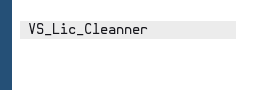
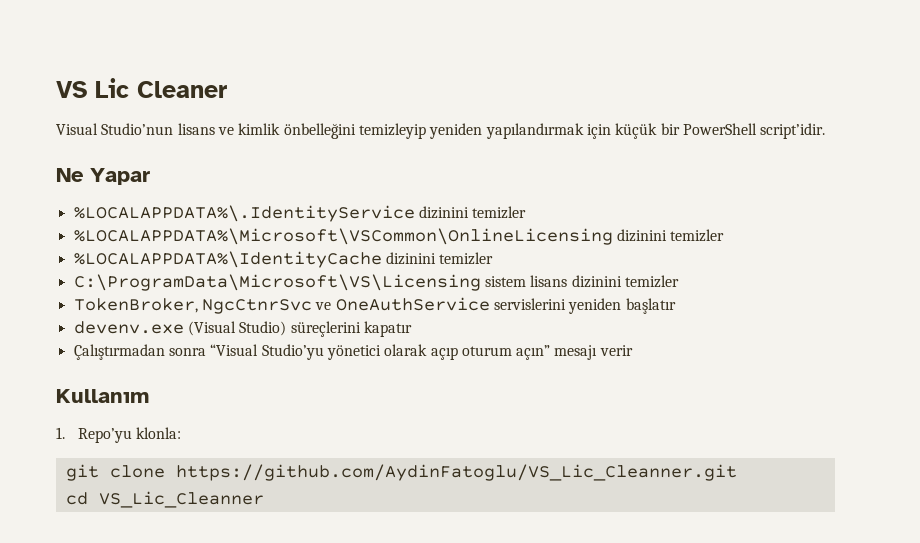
(28, 29) none -> [56,78,227,98] [56,123,826,139] [56,168,150,185] [73,205,527,222] [73,228,725,245] [73,251,494,268] [73,274,679,291] [73,297,676,314] [73,321,412,337] [73,344,633,360] [56,389,149,403] [56,427,182,443] [65,464,737,481] [65,492,88,505] VS Lic Cleaner // Visual Studio’nun lisans ve kimlik önbelleğini temizleyip yeniden yapılandırmak için küçük bir PowerShell script’idir. // Ne Yapar // %LOCALAPPDATA%\.IdentityService dizinini temizler // %LOCALAPPDATA%\Microsoft\VSCommon\OnlineLicensing dizinini temizler // %LOCALAPPDATA%\IdentityCache dizinini temizler // C:\ProgramData\Microsoft\VS\Licensing sistem lisans dizinini temizler // TokenBroker, NgcCtnrSvc ve OneAuthService servislerini yeniden başlatır // devenv.exe (Visual Studio) süreçlerini kapatır // Çalıştırmadan sonra “Visual Studio’yu yönetici olarak açıp oturum açın” mesajı verir // Kullanım // 1. Repo’yu klonla: // git clone https://github.com/AydinFatoglu/VS_Lic_Cleanner.git // cd

